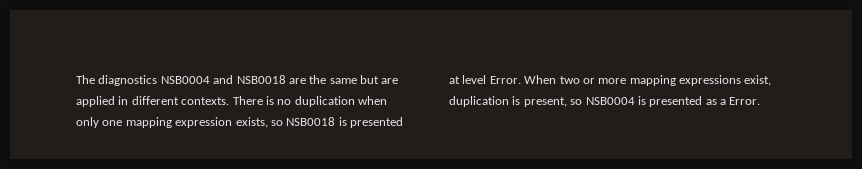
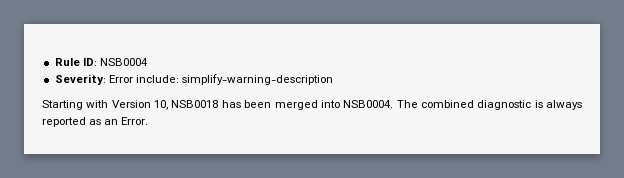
[76,75,399,86] [76,96,387,107] [76,117,403,128] [449,75,772,86] [449,96,726,107] The diagnostics NSB0004 and NSB0018 are the same but are applied in different contexts. There is no duplication when only one mapping expression exists, so NSB0018 is presented at level Error. When two or more mapping expressions exist, duplication is present, so NSB0004 is presented as a -> [54,58,148,66] [54,74,333,85] [42,100,582,110] [42,117,119,127] Rule ID: NSB0004 // Severity: Error include: simplify-warning-description // Starting with Version 10, NSB0018 has been merged into NSB0004. The combined diagnostic is always reported as an

